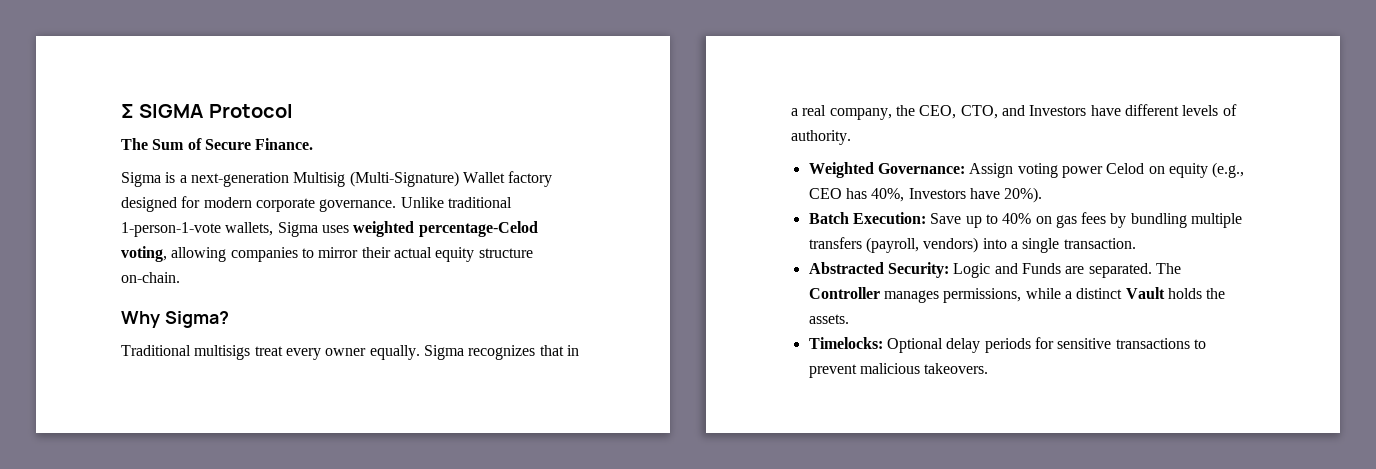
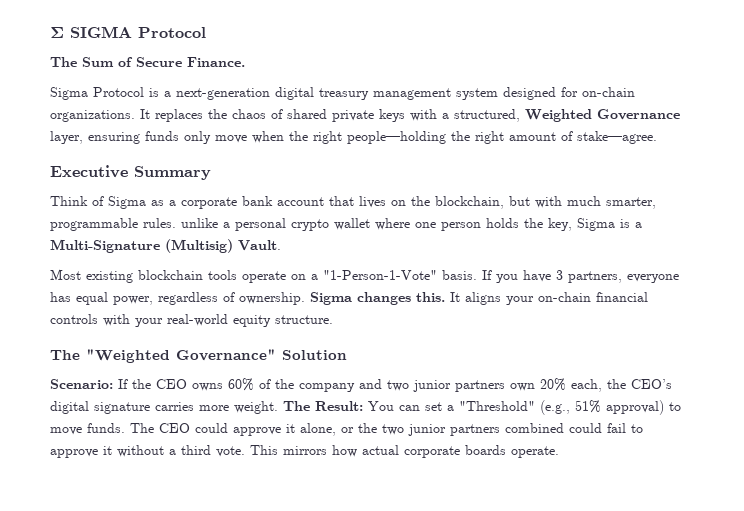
(161, 179) none -> [93,87,144,97] Protocol
[293,171,553,187] [121,196,512,212] [121,221,538,237] [121,246,533,262] [121,272,180,283] [121,311,229,328] [121,345,579,360] [791,104,1237,120] [791,130,851,145] [808,162,1245,178] [808,187,1043,203] [808,212,1243,228] [808,237,1136,253] [808,262,1181,278] [808,287,1226,303] [808,314,849,324] [808,337,1206,353] [808,363,989,378] Multisig (Multi-Signature) Wallet factory designed for modern corporate governance. Unlike traditional 1-person-1-vote wallets, Sigma uses weighted percentage-Celod voting, allowing companies to mirror their actual equity structure on-chain. // Why Sigma? // Traditional multisigs treat every owner equally. Sigma recognizes that in a real company, the CEO, CTO, and Investors have different levels of authority. // Weighted Governance: Assign voting power Celod on equity (e.g., CEO has 40%, Investors have 20%). // Batch Execution: Save up to 40% on gas fees by bundling multiple transfers (payroll, vendors) into a single transaction. // Abstracted Security: Logic and Funds are separated. The Controller manages permissions, while a distinct Vault holds the assets. // Timelocks: Optional delay periods for sensitive transactions to prevent malicious takeovers. -> [275,87,635,100] [50,109,680,122] [50,131,657,144] [50,165,211,180] [50,196,656,209] [50,218,642,231] [50,239,281,253] [50,269,679,283] [50,292,648,305] [50,314,333,327] [50,349,347,363] [50,378,672,392] [50,400,681,415] [50,423,643,436] [50,445,559,458] digital treasury management system designed for on-chain organizations. It replaces the chaos of shared private keys with a structured, Weighted Governance layer, ensuring funds only move when the right people—holding the right amount of stake—agree. // Executive Summary // Think of Sigma as a corporate bank account that lives on the blockchain, but with much smarter, programmable rules. unlike a personal crypto wallet where one person holds the key, Sigma is a Multi-Signature (Multisig) Vault. // Most existing blockchain tools operate on a "1-Person-1-Vote" basis. If you have 3 partners, everyone has equal power, regardless of ownership. Sigma changes this. It aligns your on-chain financial controls with your real-world equity structure. // The "Weighted Governance" Solution // Scenario: If the CEO owns 60% of the company and two junior partners own 20% each, the CEO’s digital signature carries more weight. The Result: You can set a "Threshold" (e.g., 51% approval) to move funds. The CEO could approve it alone, or the two junior partners combined could fail to approve it without a third vote. This mirrors how actual corporate boards operate.

